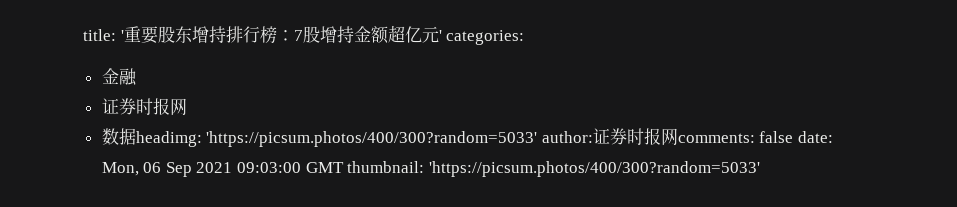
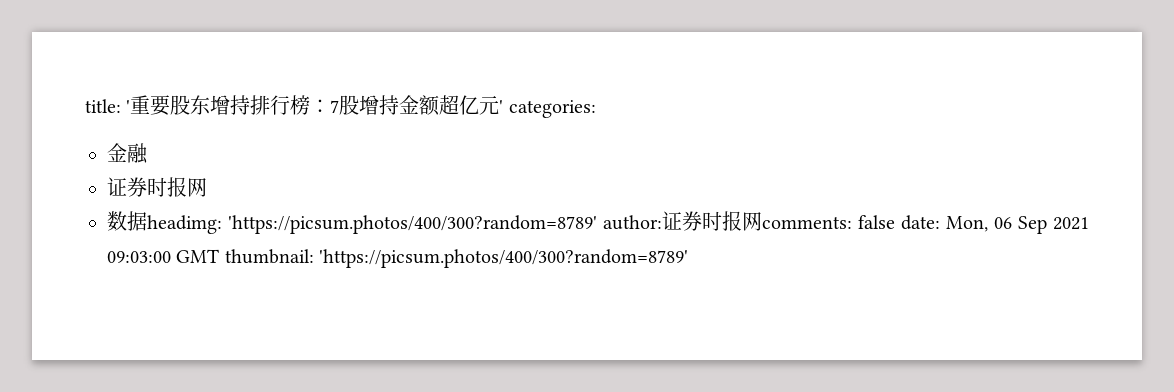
[206,131,538,147] 'https://picsum.photos/400/300?random=5033' -> [228,215,597,234] 'https://picsum.photos/400/300?random=8789'
[428,161,760,177] 'https://picsum.photos/400/300?random=5033' -> [319,249,689,268] 'https://picsum.photos/400/300?random=8789'

